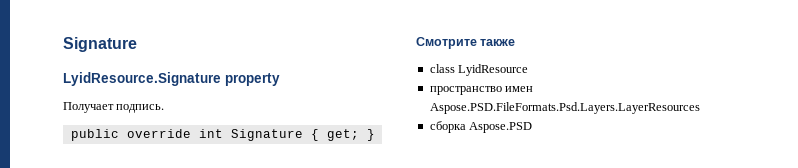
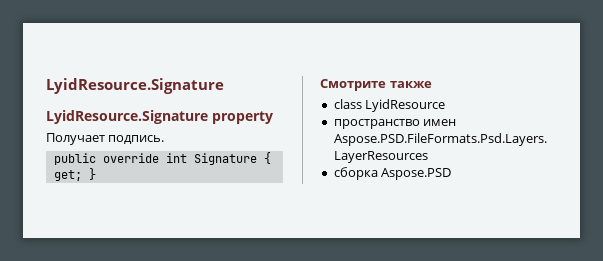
[63,37,137,52] Signature -> [46,78,224,94] LyidResource.Signature

